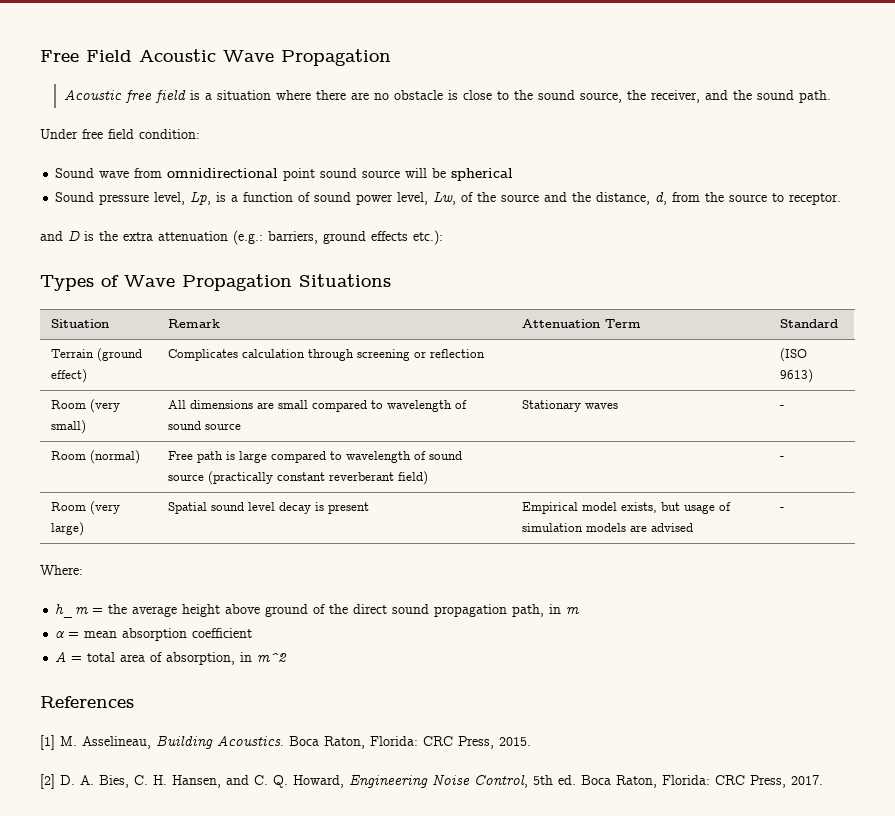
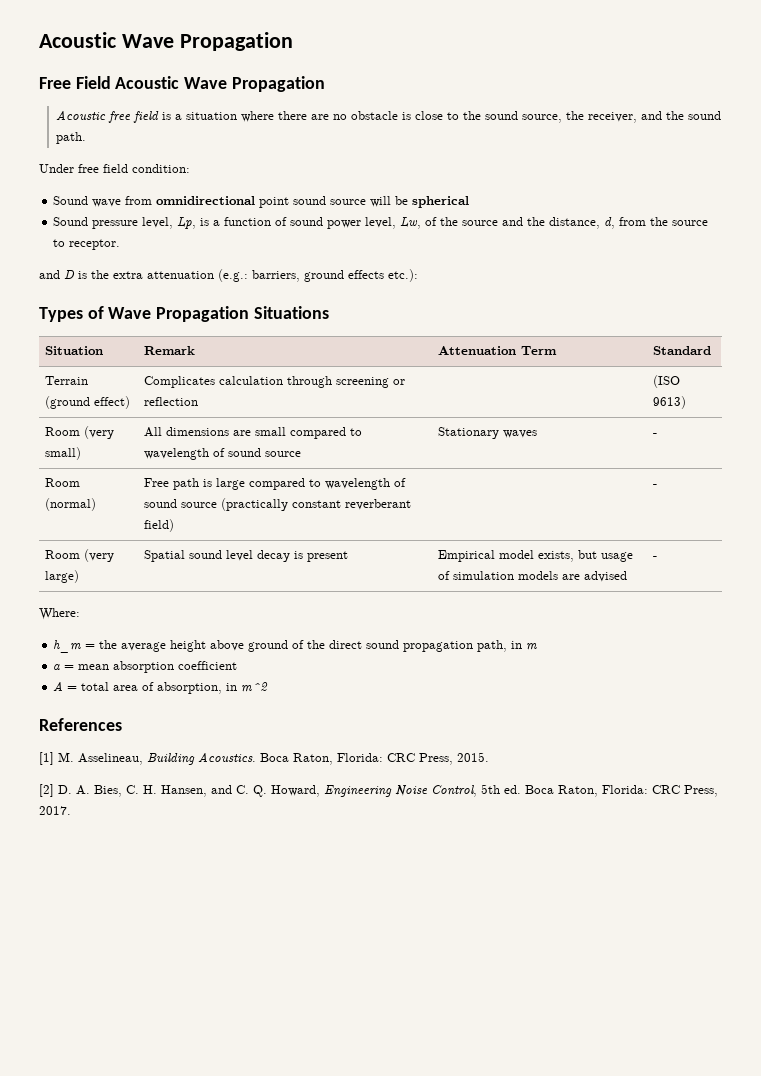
(40, 56) none -> [39,32,293,51] Acoustic Wave Propagation //

